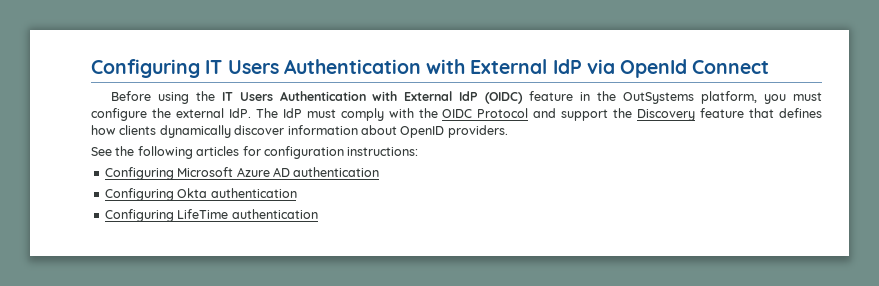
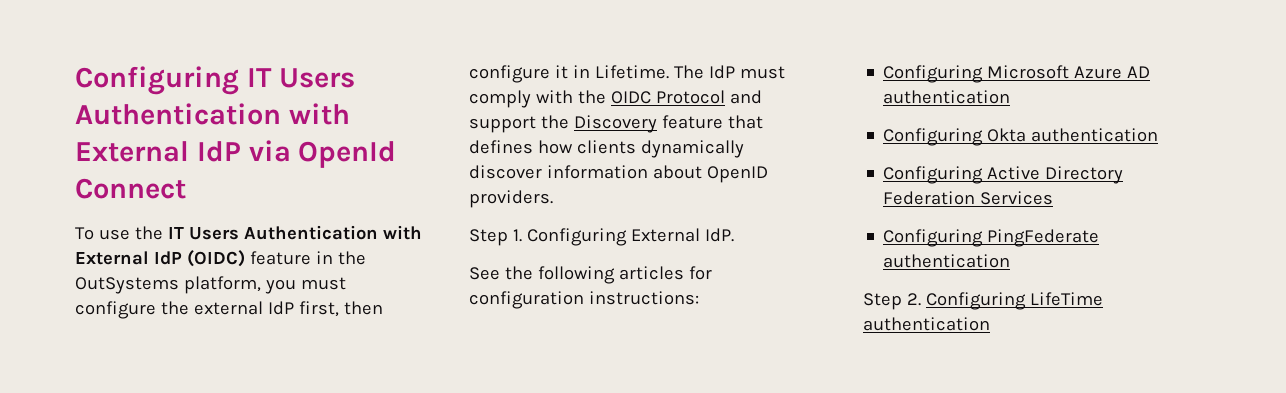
[110,91,189,104] Before using -> [75,227,130,240] To use
[228,108,251,118] IdP. -> [267,301,383,317] [469,65,669,83] IdP first, then configure it in Lifetime.
(508, 131) none -> [469,228,734,246] // Step 1. Configuring External IdP.
(174, 215) none -> [987,166,1124,184] [883,191,1054,205] [883,229,1100,247] [883,254,1011,268] [863,292,1026,310] Active Directory Federation Services // Configuring PingFederate authentication // Step 2. Configuring

